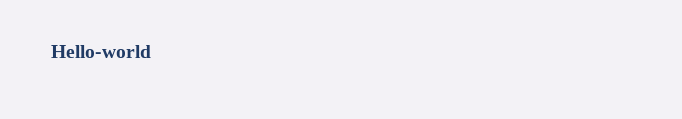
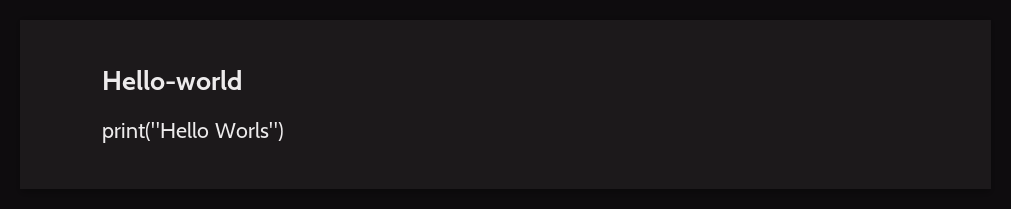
(151, 51) none -> [102,122,284,143] // print("Hello Worls")

